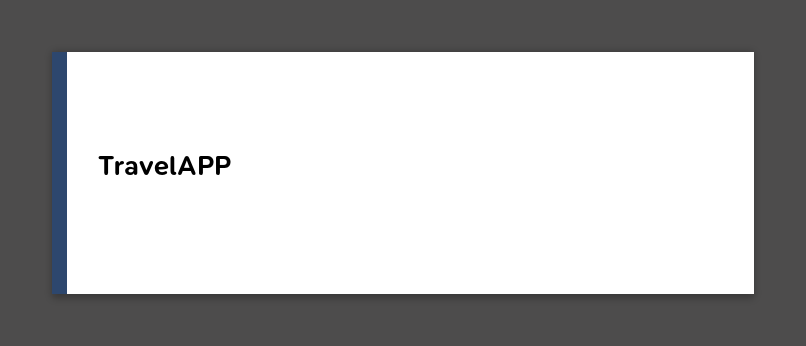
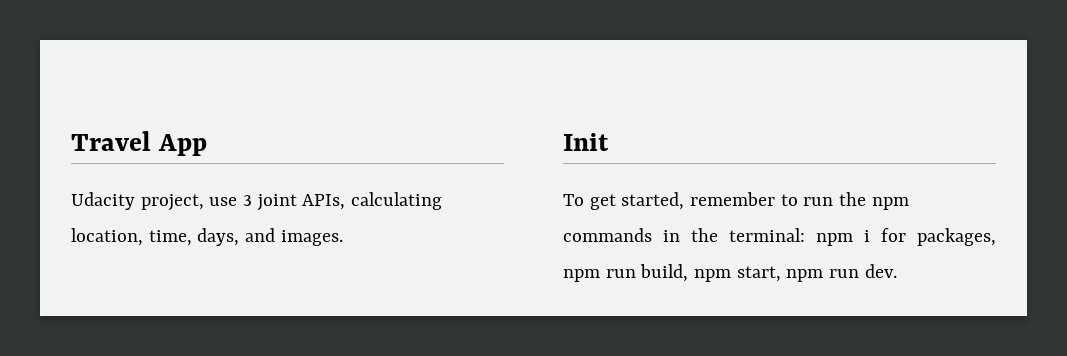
[98,156,231,176] TravelAPP -> [71,131,207,156] [71,192,443,211] [71,228,343,246] [563,133,609,151] [563,192,909,210] [563,228,996,246] [563,264,897,282] Travel App // Udacity project, use 3 joint APIs, calculating location, time, days, and images. // Init // To get started, remember to run the npm commands in the terminal: npm i for packages, npm run build, npm start, npm run dev.

